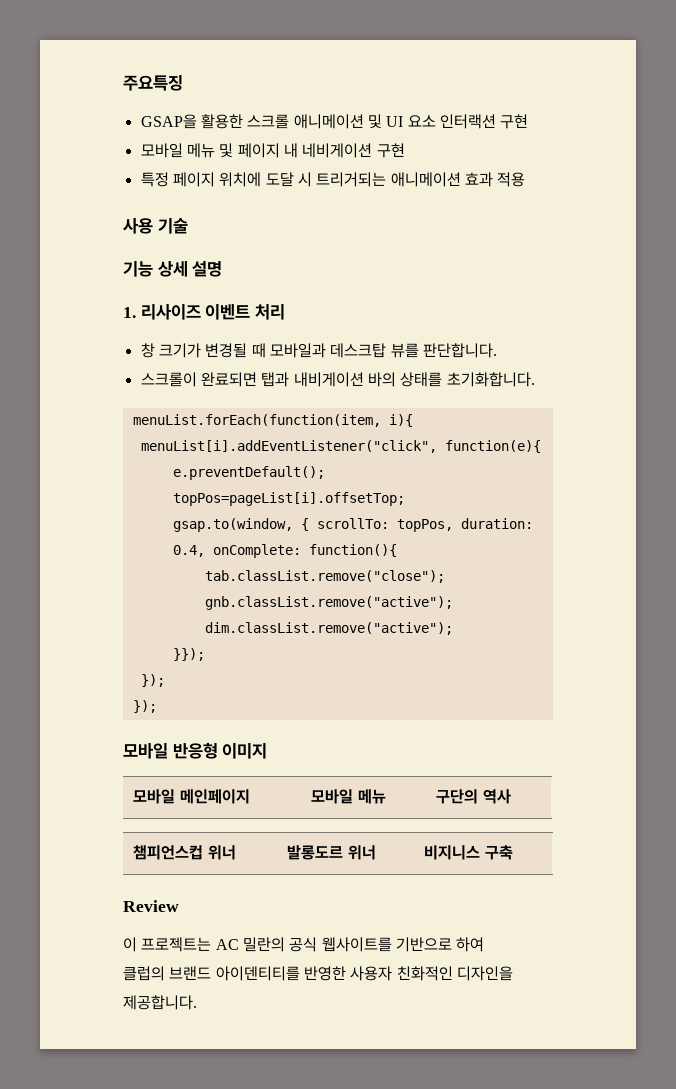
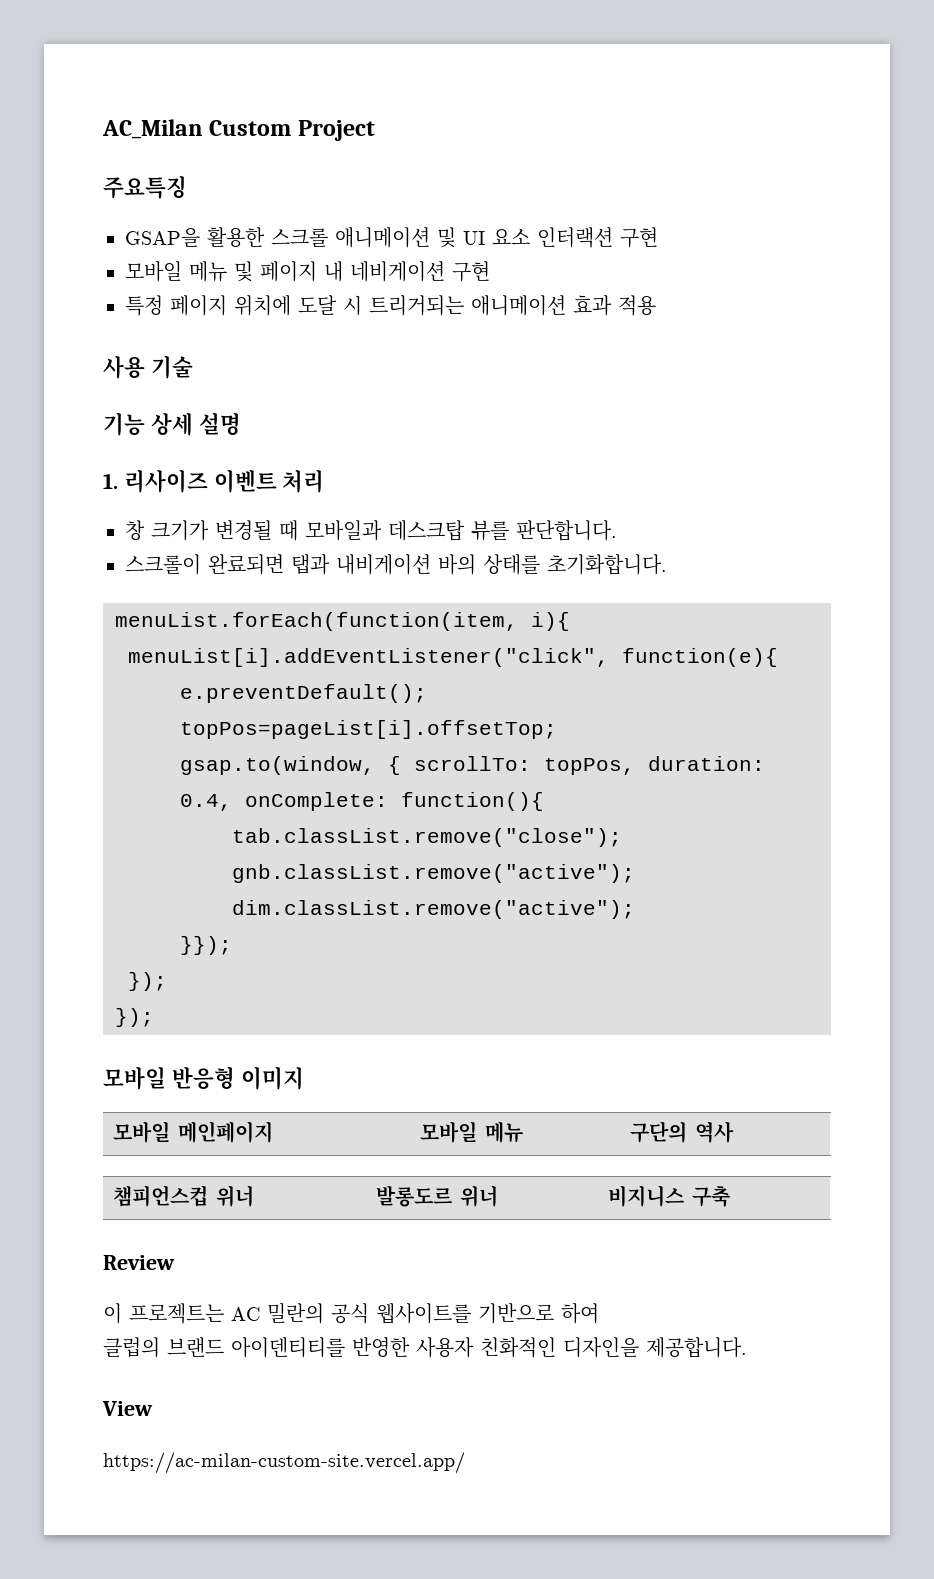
(123, 83) none -> [102,119,375,141] AC_Milan Custom Project //
(197, 1002) none -> [102,1401,153,1416] [103,1452,465,1474] // View // https://ac-milan-custom-site.vercel.app/

